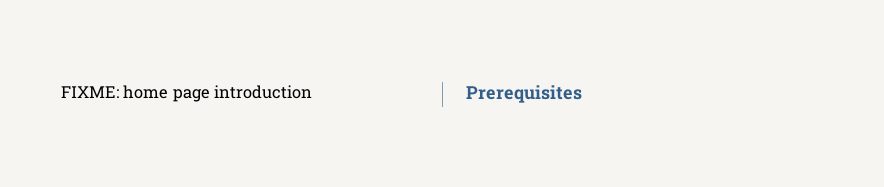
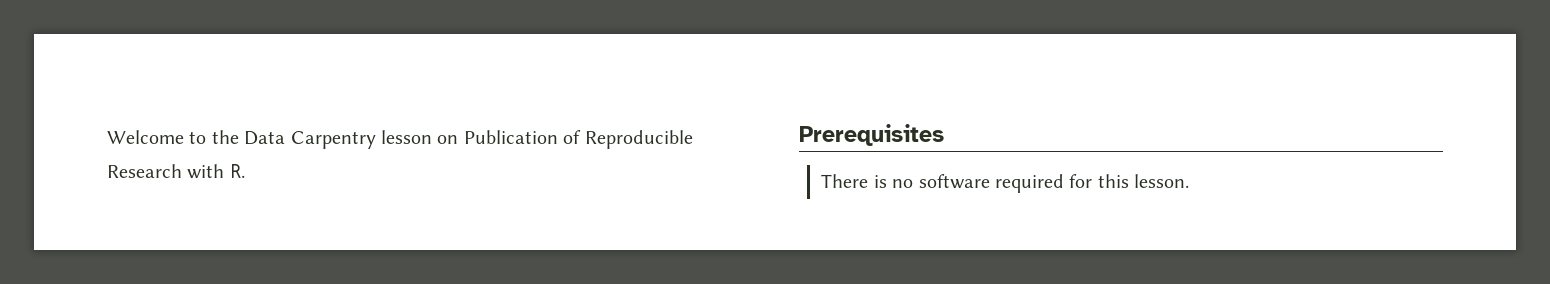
[61,85,313,102] [466,85,582,103] FIXME: home page introduction // Prerequisites -> [107,130,693,149] [107,164,245,179] [799,124,944,146] [821,174,1190,193] Welcome to the Data Carpentry lesson on Publication of Reproducible Research with R. // Prerequisites // There is no software required for this lesson.

